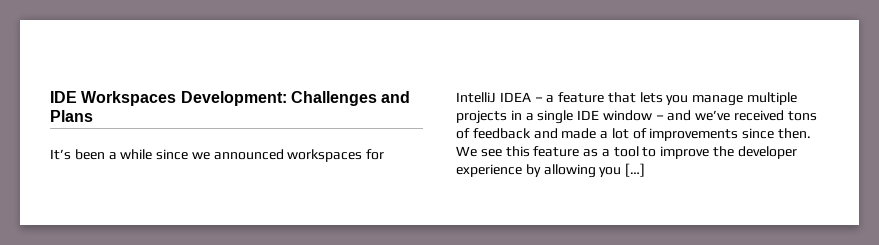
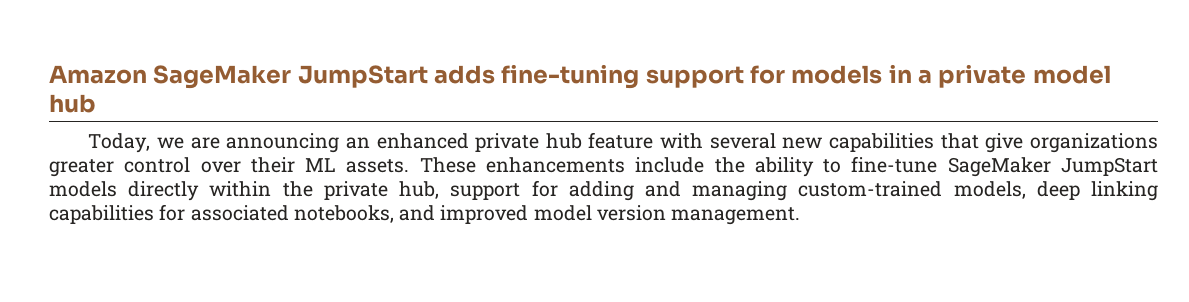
[50,91,411,106] [50,110,93,122] [50,149,385,162] [456,92,798,106] [456,110,817,124] [456,128,812,141] [456,146,797,159] [456,163,646,178] IDE Workspaces Development: Challenges and Plans // It’s been a while since we announced workspaces for IntelliJ IDEA – a feature that lets you manage multiple projects in a single IDE window – and we’ve received tons of feedback and made a lot of improvements since then. We see this feature as a tool to improve the developer experience by allowing you […] -> [49,64,1111,89] [49,94,96,113] [88,132,1159,153] [49,156,1159,177] [49,180,1158,201] [49,204,801,225] Amazon SageMaker JumpStart adds fine-tuning support for models in a private model hub // Today, we are announcing an enhanced private hub feature with several new capabilities that give organizations greater control over their ML assets. These enhancements include the ability to fine-tune SageMaker JumpStart models directly within the private hub, support for adding and managing custom-trained models, deep linking capabilities for associated notebooks, and improved model version management.

